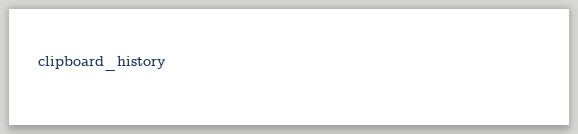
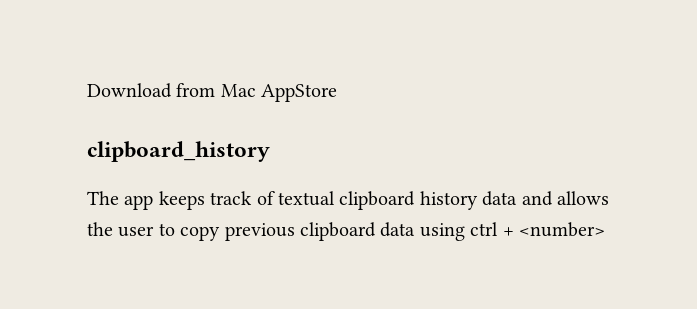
[38,56,166,71] clipboard_history -> [87,83,338,102] [87,141,270,162] [87,191,609,210] [87,222,605,241] Download from Mac AppStore // clipboard_history // The app keeps track of textual clipboard history data and allows the user to copy previous clipboard data using ctrl + <number>

